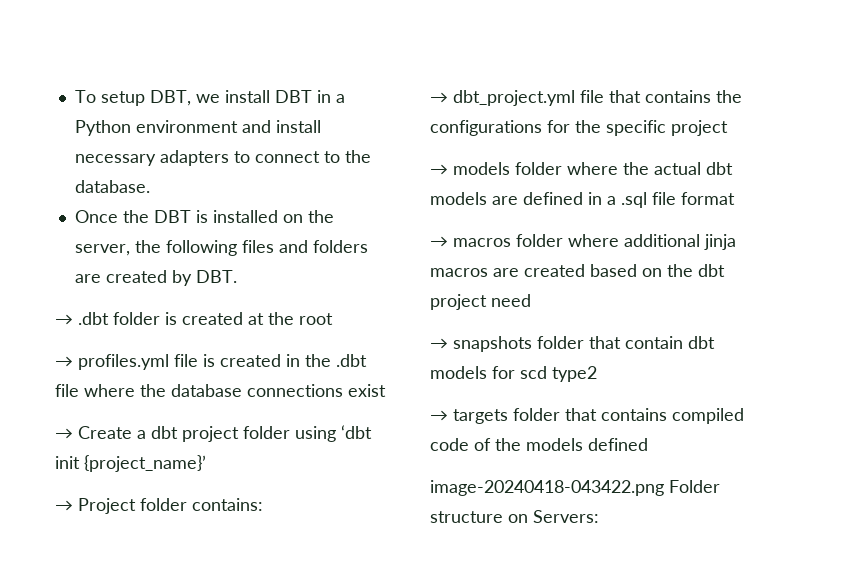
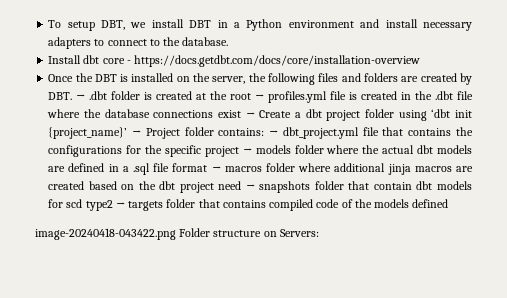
(150, 186) none -> [48,55,421,67] // Install dbt core - https://docs.getdbt.com/docs/core/installation-overview
(237, 276) // -> (73, 96) none
(333, 319) // -> (252, 96) none
(386, 390) // -> (241, 114) none
(206, 463) // -> (128, 133) none
(263, 504) // -> (265, 132) none
(728, 128) // -> (239, 151) none
(735, 198) // -> (208, 167) none
(531, 300) // -> (242, 185) none
(597, 374) // -> (113, 205) none

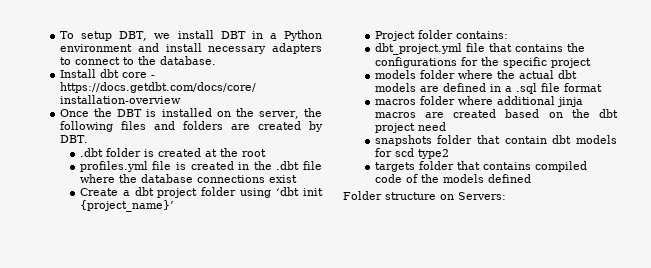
[76,94,86,100] → -> (89, 139) //
[255,94,265,100] → -> (266, 153) //
[245,112,255,118] → -> (297, 179) //
[131,130,141,136] → -> (174, 206) //
[269,130,279,136] → -> (508, 35) //
[242,148,252,154] → -> (591, 63) //
[211,166,221,172] → -> (602, 87) //
[245,184,255,190] → -> (446, 126) //
[115,202,125,208] → -> (449, 154) //
[35,228,176,240] image-20240418-043422.png -> (531, 178) none

